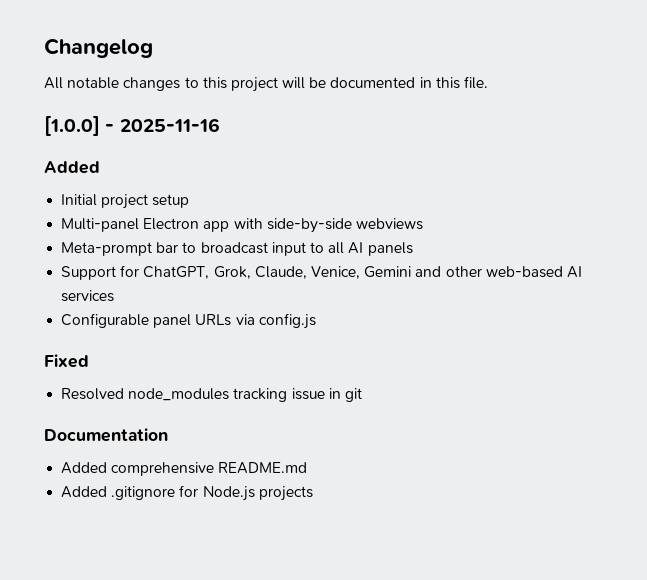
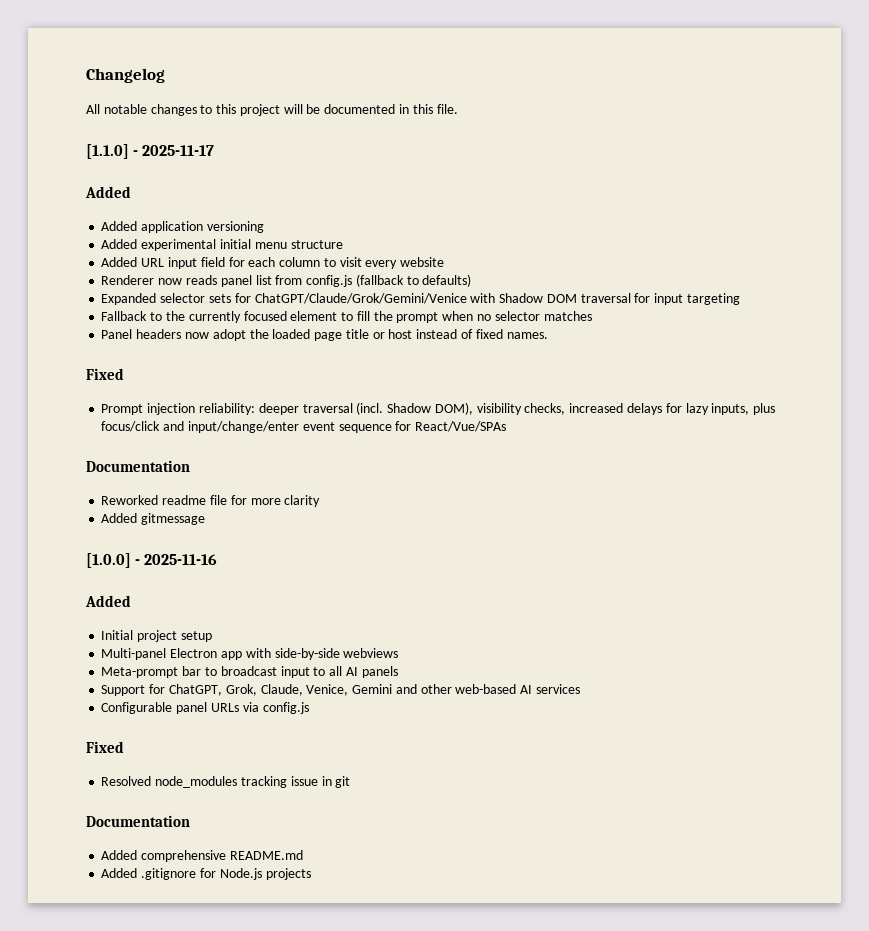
(489, 82) none -> [86,144,215,159] [85,186,131,198] [101,221,264,233] [101,239,343,251] [101,257,445,269] [101,274,472,287] [101,293,740,305] [101,311,592,323] [101,329,548,341] [86,368,124,380] [101,402,776,415] [101,421,507,433] [86,460,190,472] [101,495,321,507] [101,513,206,525] // [1.1.0] - 2025-11-17 // Added // Added application versioning // Added experimental initial menu structure // Added URL input field for each column to visit every website // Renderer now reads panel list from config.js (fallback to defaults) // Expanded selector sets for ChatGPT/Claude/Grok/Gemini/Venice with Shadow DOM traversal for input targeting // Fallback to the currently focused element to fill the prompt when no selector matches // Panel headers now adopt the loaded page title or host instead of fixed names. // Fixed // Prompt injection reliability: deeper traversal (incl. Shadow DOM), visibility checks, increased delays for lazy inputs, plus focus/click and input/change/enter event sequence for React/Vue/SPAs // Documentation // Reworked readme file for more clarity // Added gitmessage

